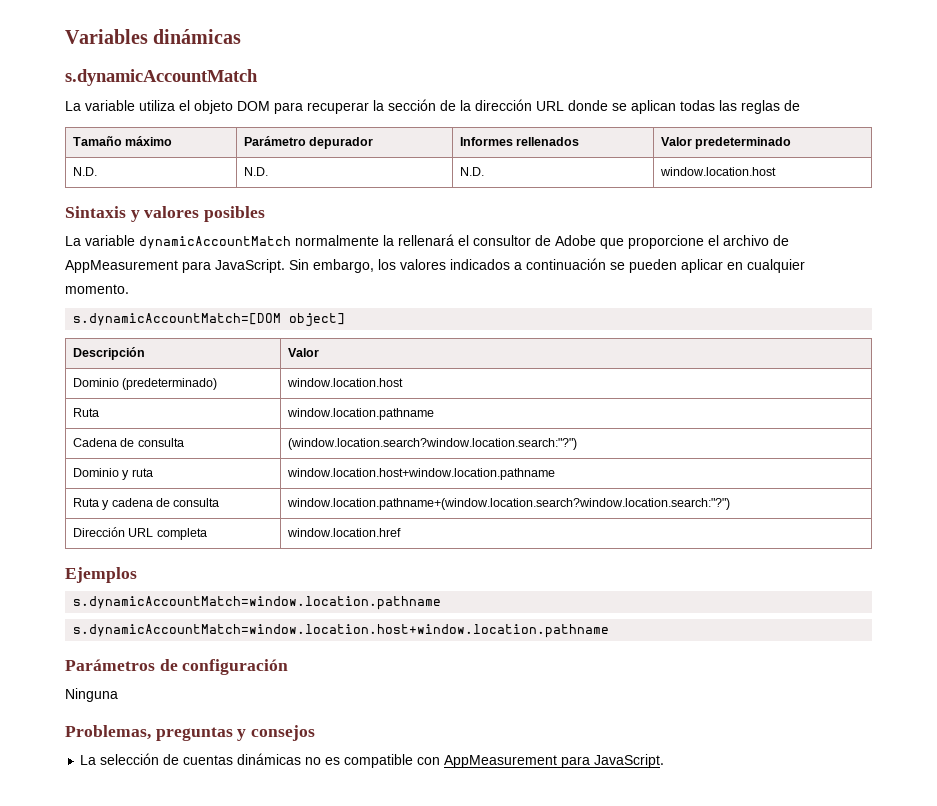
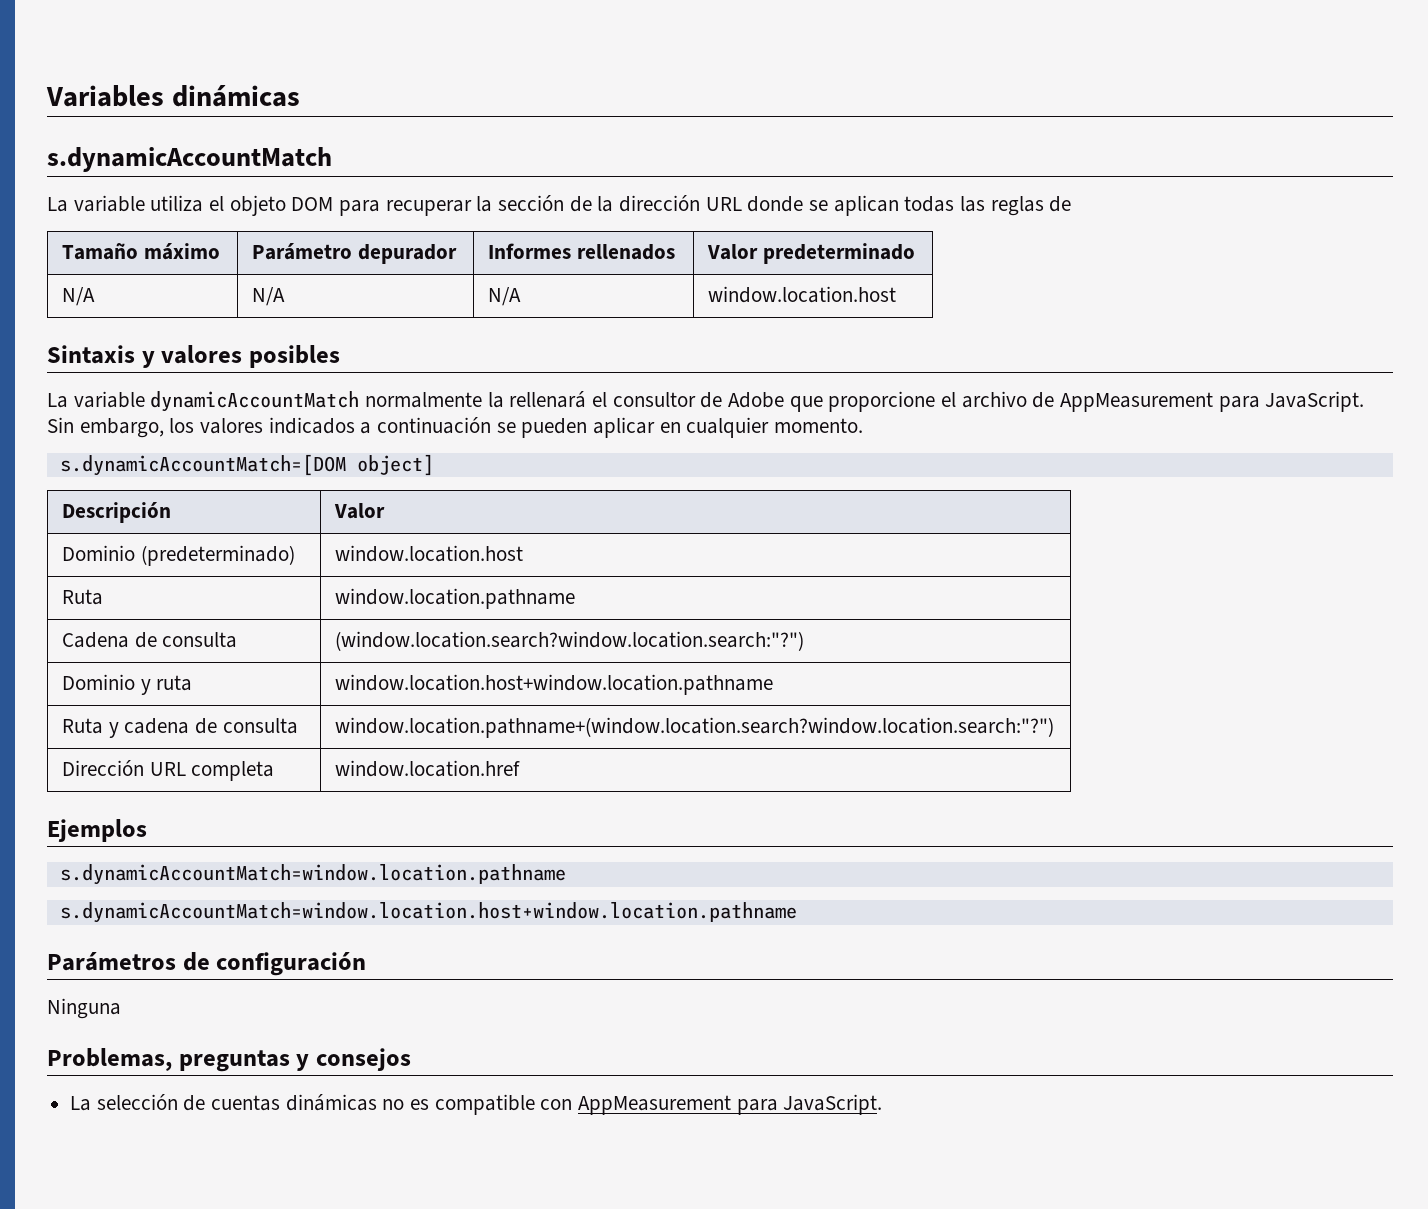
[72,167,97,176] [243,167,268,176] [459,167,484,176] N.D. | N.D. | N.D. -> [62,287,96,306] [252,287,286,306] [488,287,522,306] N/A | N/A | N/A

